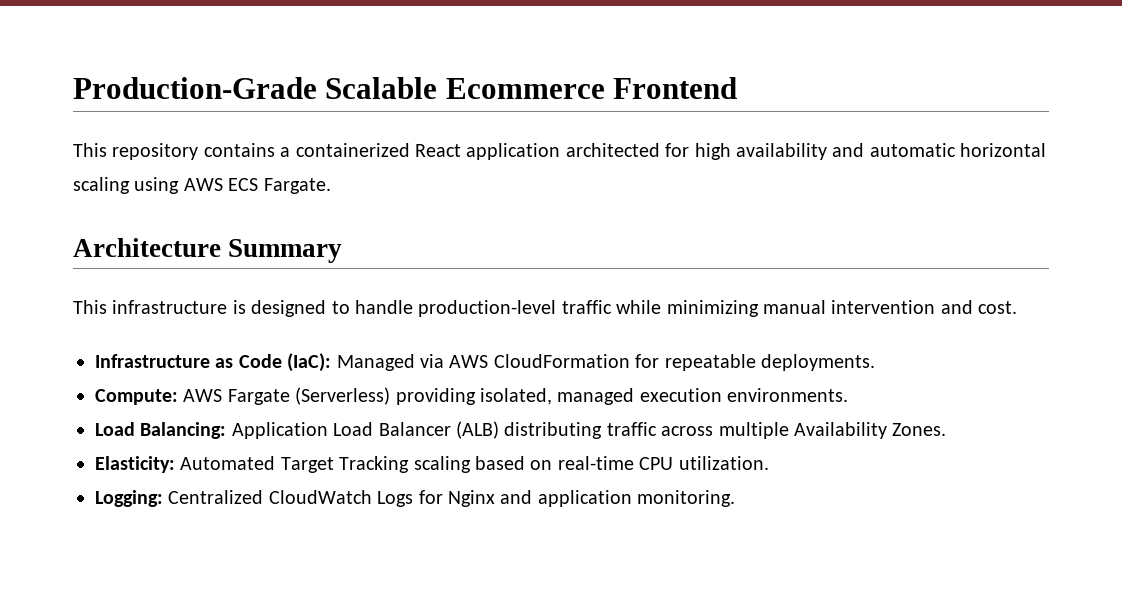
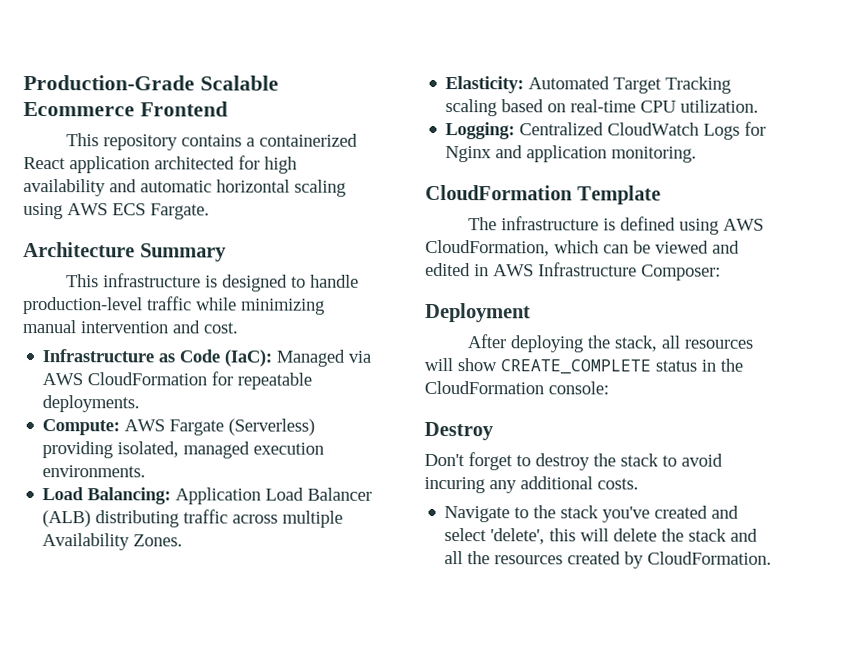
(736, 498) none -> [425,184,661,205] [467,216,764,235] [425,239,740,257] [425,262,721,281] [425,302,531,323] [466,334,753,353] [424,357,743,375] [424,380,609,395] [424,421,494,441] [424,452,723,471] [424,476,639,494] [444,505,740,523] [444,528,759,545] [444,551,773,569] // CloudFormation Template // The infrastructure is defined using AWS CloudFormation, which can be viewed and edited in AWS Infrastructure Composer: // Deployment // After deploying the stack, all resources will show CREATE_COMPLETE status in the CloudFormation console: // Destroy // Don't forget to destroy the stack to avoid incuring any additional costs. // Navigate to the stack you've created and select 'delete', this will delete the stack and all the resources created by CloudFormation.

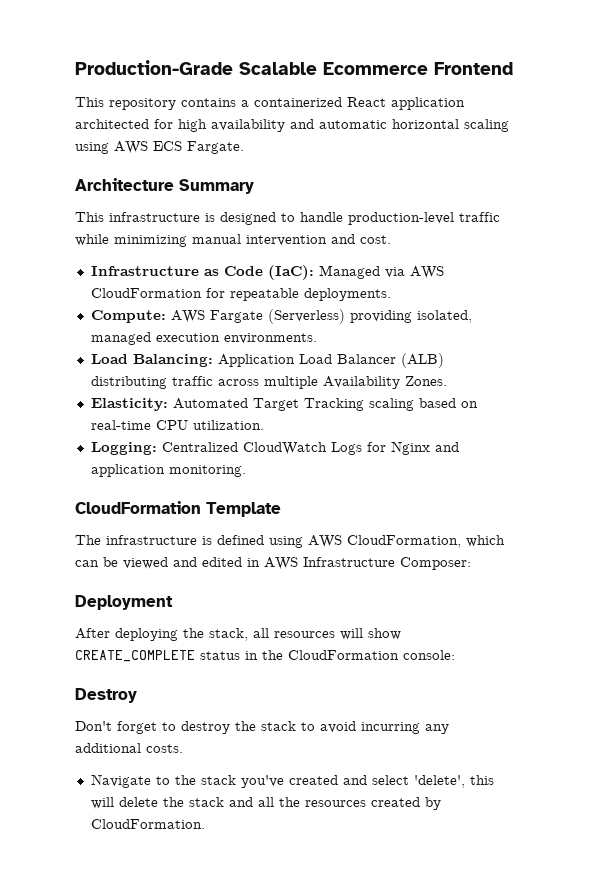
[424,476,485,494] incuring -> [361,722,420,734] incurring

